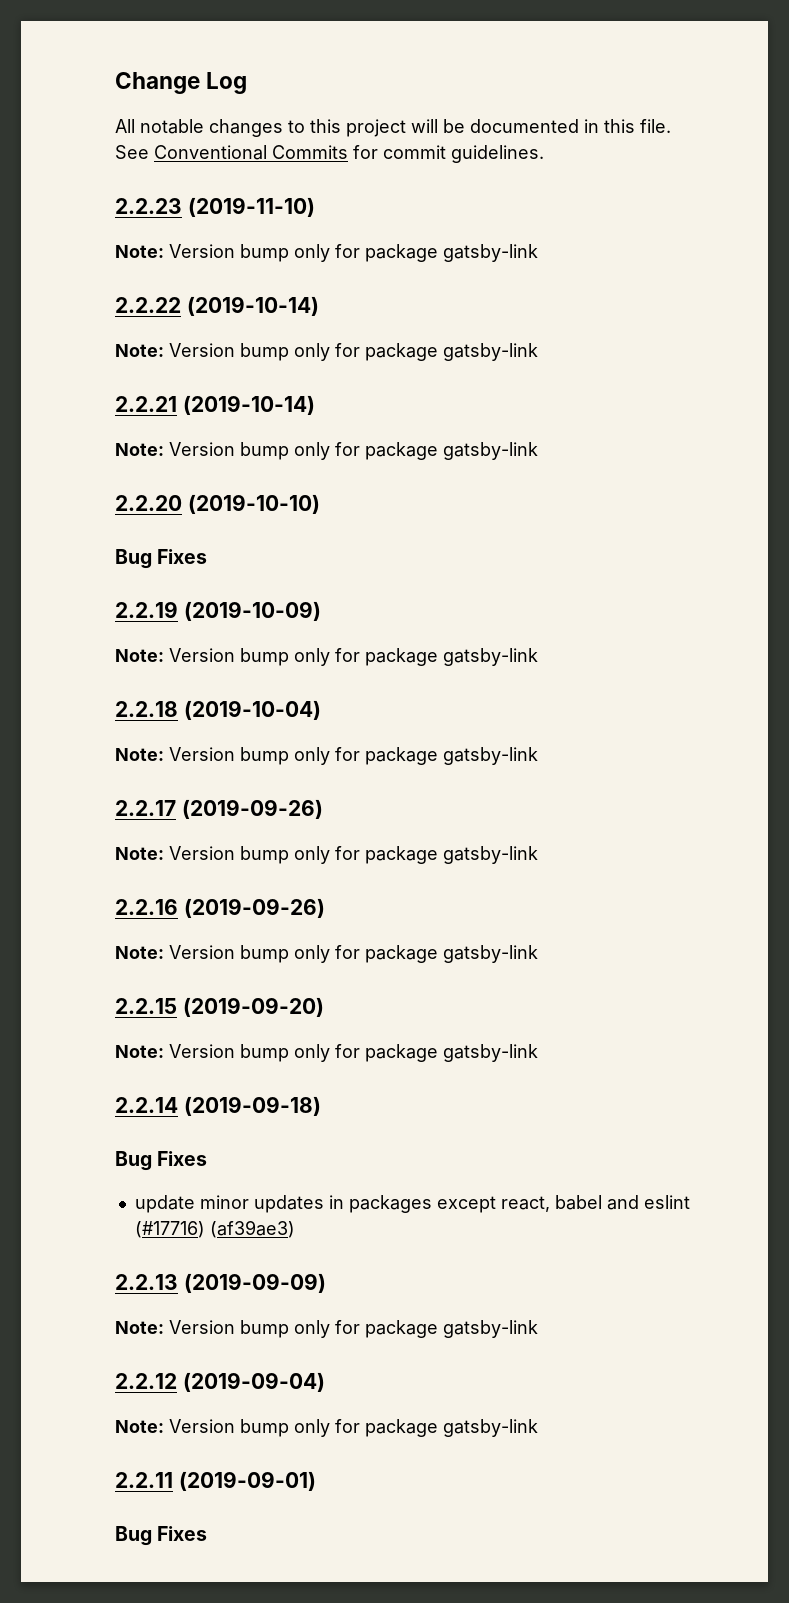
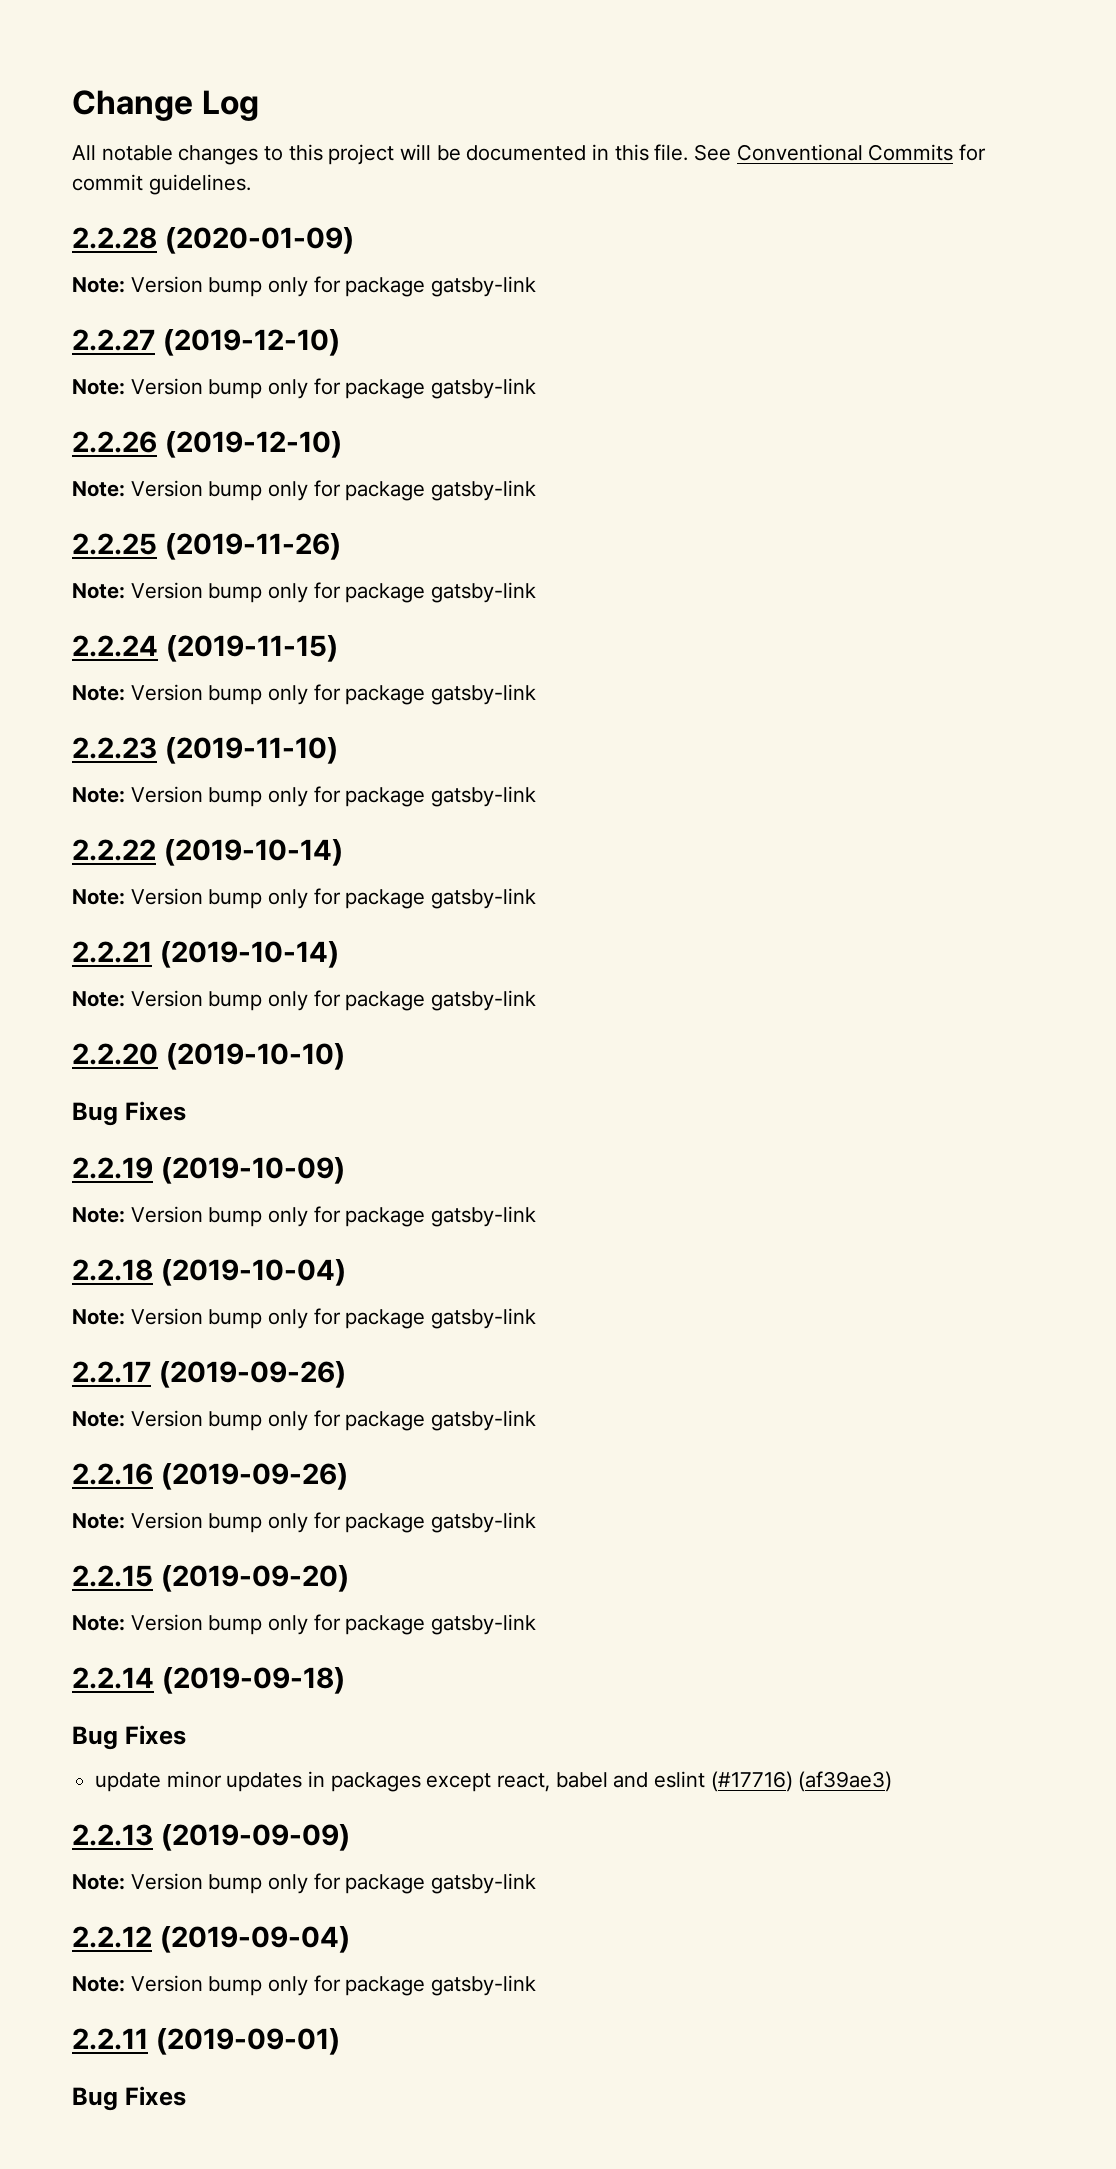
(544, 154) none -> [72,227,354,254] [72,276,537,297] [72,329,340,356] [72,378,537,399] [72,431,342,458] [72,480,537,501] [72,533,341,560] [72,582,537,603] [72,635,338,662] [72,684,537,705] // 2.2.28 (2020-01-09) // Note: Version bump only for package gatsby-link // 2.2.27 (2019-12-10) // Note: Version bump only for package gatsby-link // 2.2.26 (2019-12-10) // Note: Version bump only for package gatsby-link // 2.2.25 (2019-11-26) // Note: Version bump only for package gatsby-link // 2.2.24 (2019-11-15) // Note: Version bump only for package gatsby-link

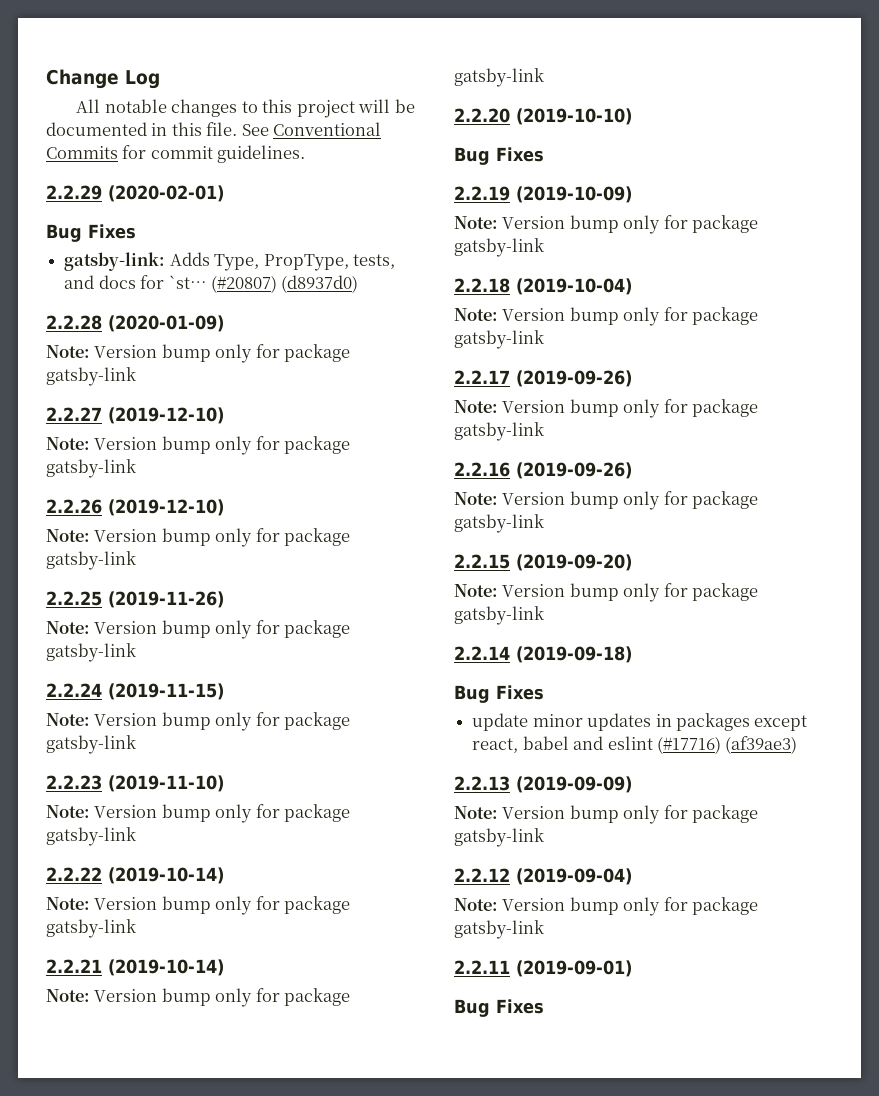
(251, 184) none -> [46,185,224,202] [46,224,136,242] [64,252,395,271] [64,275,359,293] // 2.2.29 (2020-02-01) // Bug Fixes // gatsby-link: Adds Type, PropType, tests, and docs for `st… (#20807) (d8937d0)

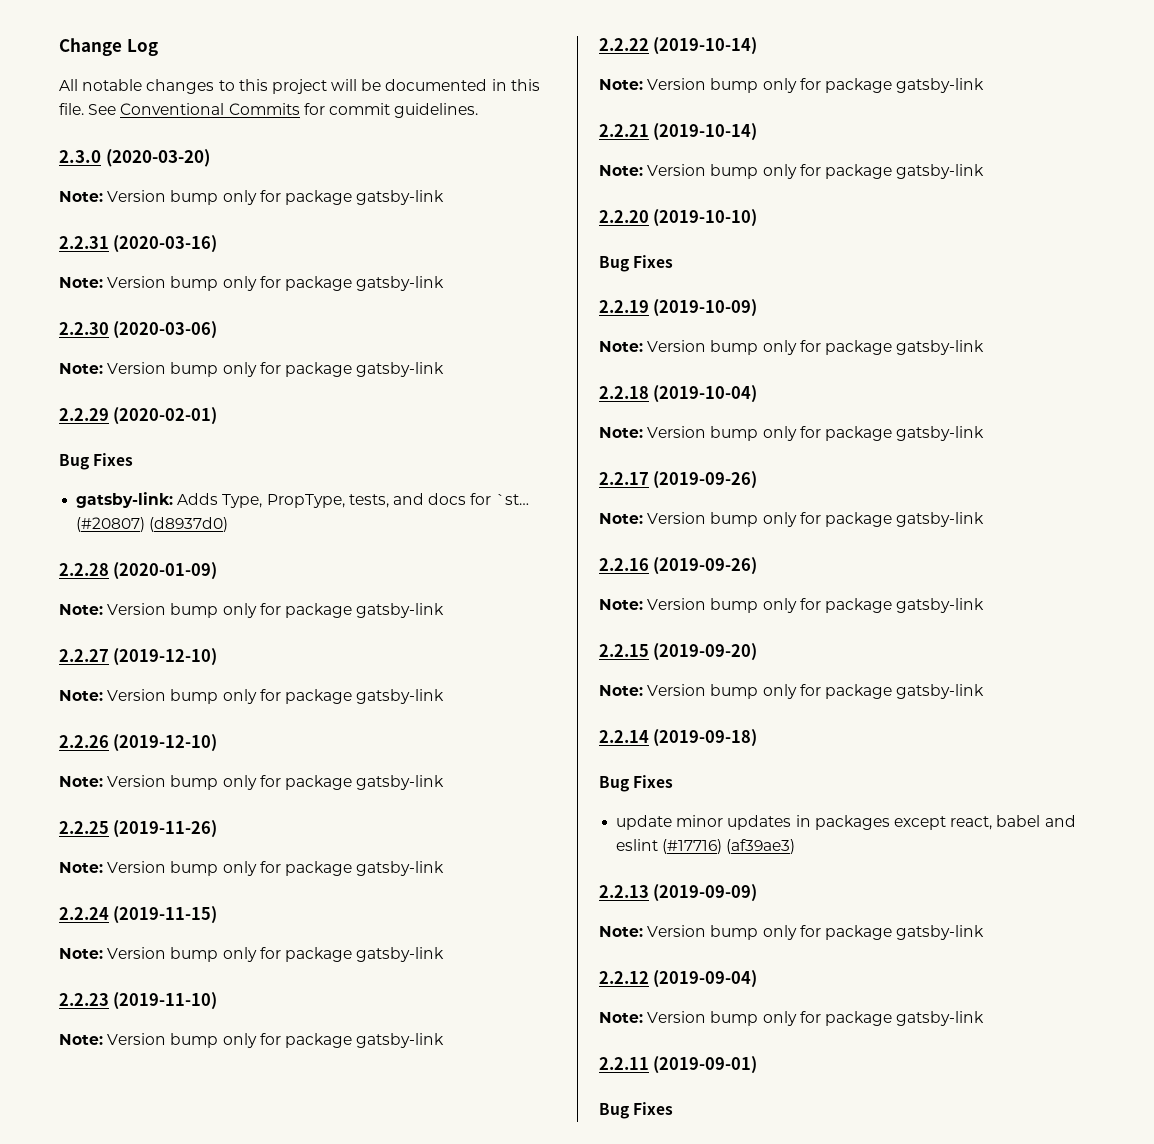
(306, 154) none -> [59,149,210,167] [59,190,445,205] [59,235,218,253] [59,276,445,291] [59,321,218,339] [59,362,445,377] // 2.3.0 (2020-03-20) // Note: Version bump only for package gatsby-link // 2.2.31 (2020-03-16) // Note: Version bump only for package gatsby-link // 2.2.30 (2020-03-06) // Note: Version bump only for package gatsby-link

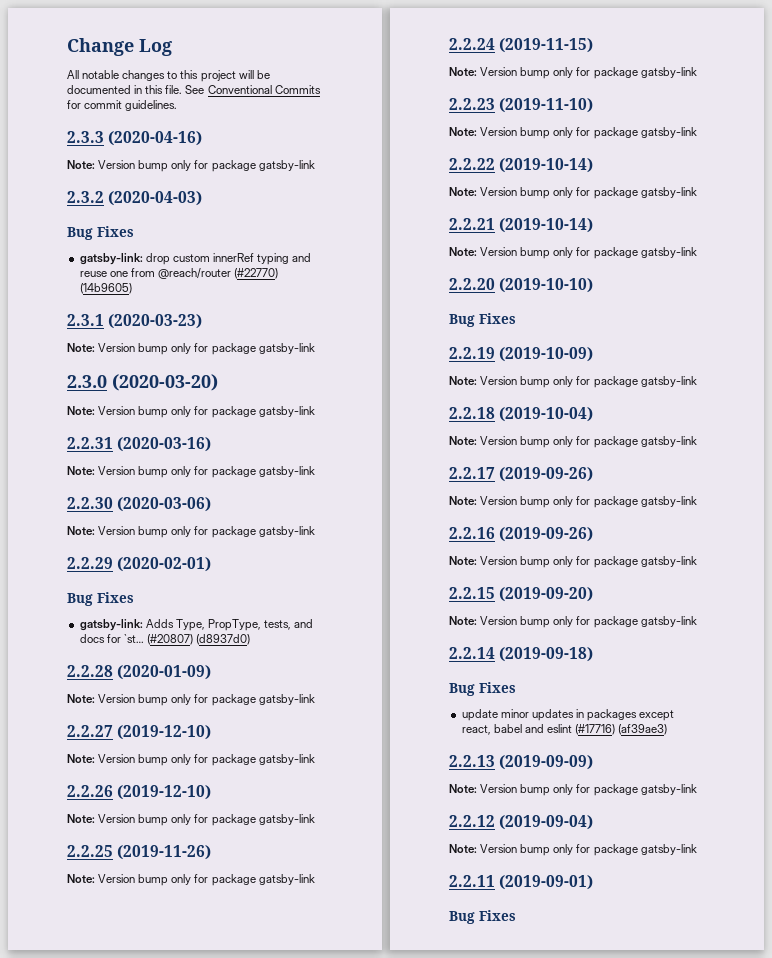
(479, 110) none -> [67,131,203,146] [67,160,315,172] [67,191,203,206] [67,226,134,240] [79,253,312,265] [79,268,279,279] [79,283,132,294] [67,314,203,329] [67,343,315,355] // 2.3.3 (2020-04-16) // Note: Version bump only for package gatsby-link // 2.3.2 (2020-04-03) // Bug Fixes // gatsby-link: drop custom innerRef typing and reuse one from @reach/router (#22770) (14b9605) // 2.3.1 (2020-03-23) // Note: Version bump only for package gatsby-link

